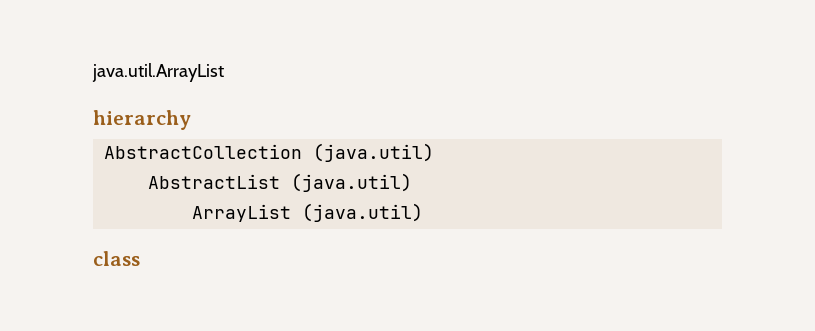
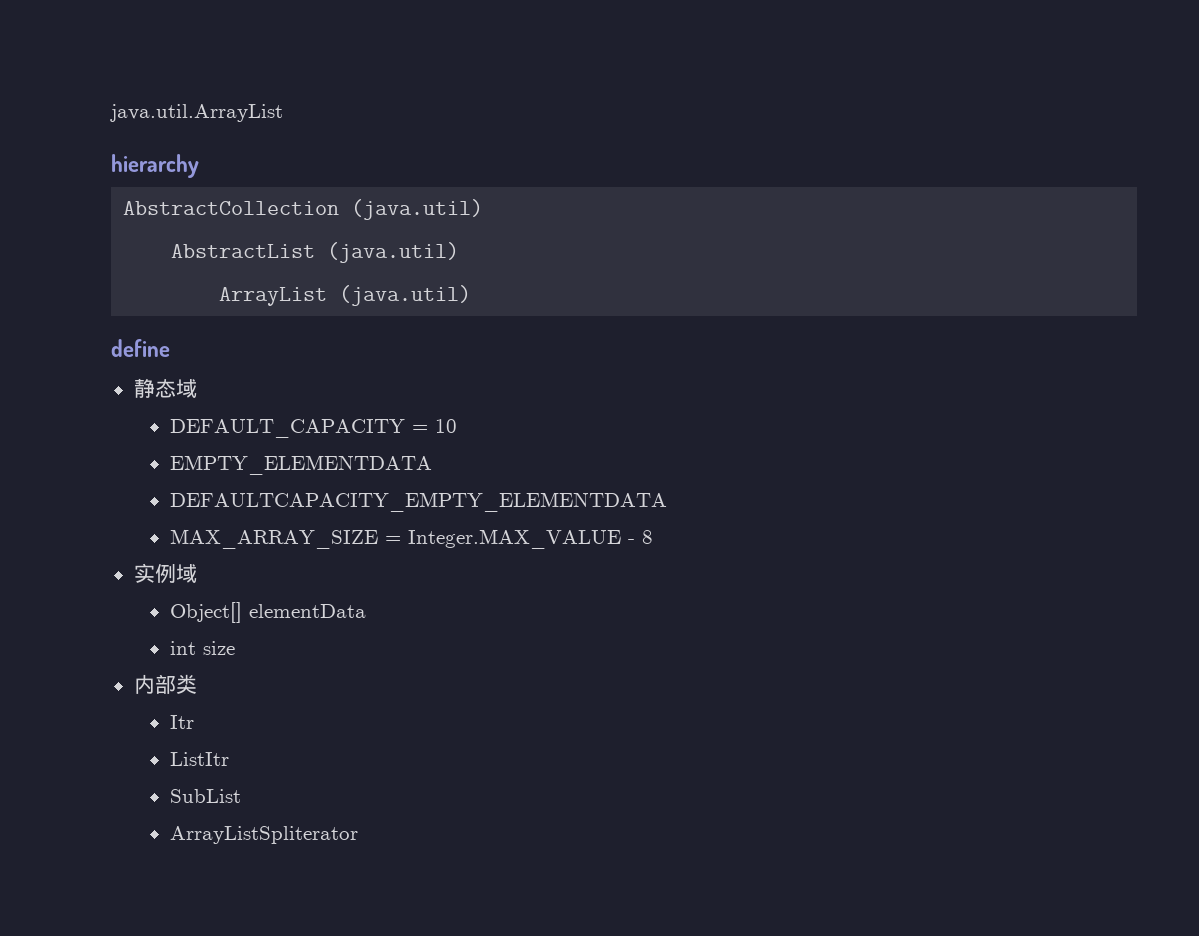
[93,251,140,266] class -> [111,339,170,357] [133,378,197,398] [169,419,457,438] [169,455,432,475] [169,492,667,512] [169,529,653,549] [133,563,197,584] [169,602,366,623] [169,641,235,655] [133,674,197,694] [169,715,194,729] [169,752,229,766] [169,789,241,803] [169,826,358,844] define // 静态域 // DEFAULT_CAPACITY = 10 // EMPTY_ELEMENTDATA // DEFAULTCAPACITY_EMPTY_ELEMENTDATA // MAX_ARRAY_SIZE = Integer.MAX_VALUE - 8 // 实例域 // Object[] elementData // int size // 内部类 // Itr // ListItr // SubList // ArrayListSpliterator

